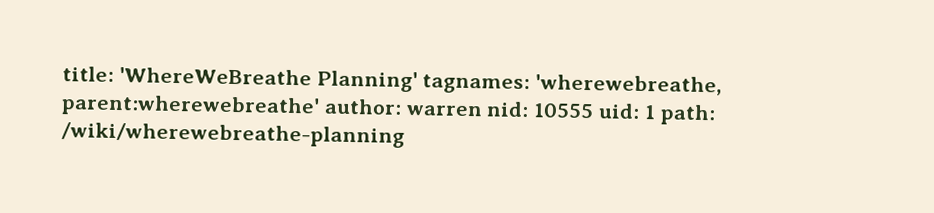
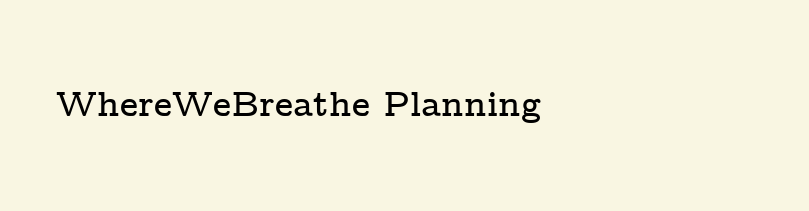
[62,66,723,96] [61,94,716,126] [61,122,405,148] title: 'WhereWeBreathe Planning' tagnames: 'wherewebreathe, parent:wherewebreathe' author: warren nid: 10555 uid: 1 path: /wiki/wherewebreathe-planning -> [56,92,541,123] WhereWeBreathe Planning

